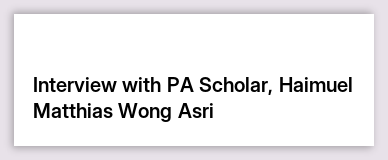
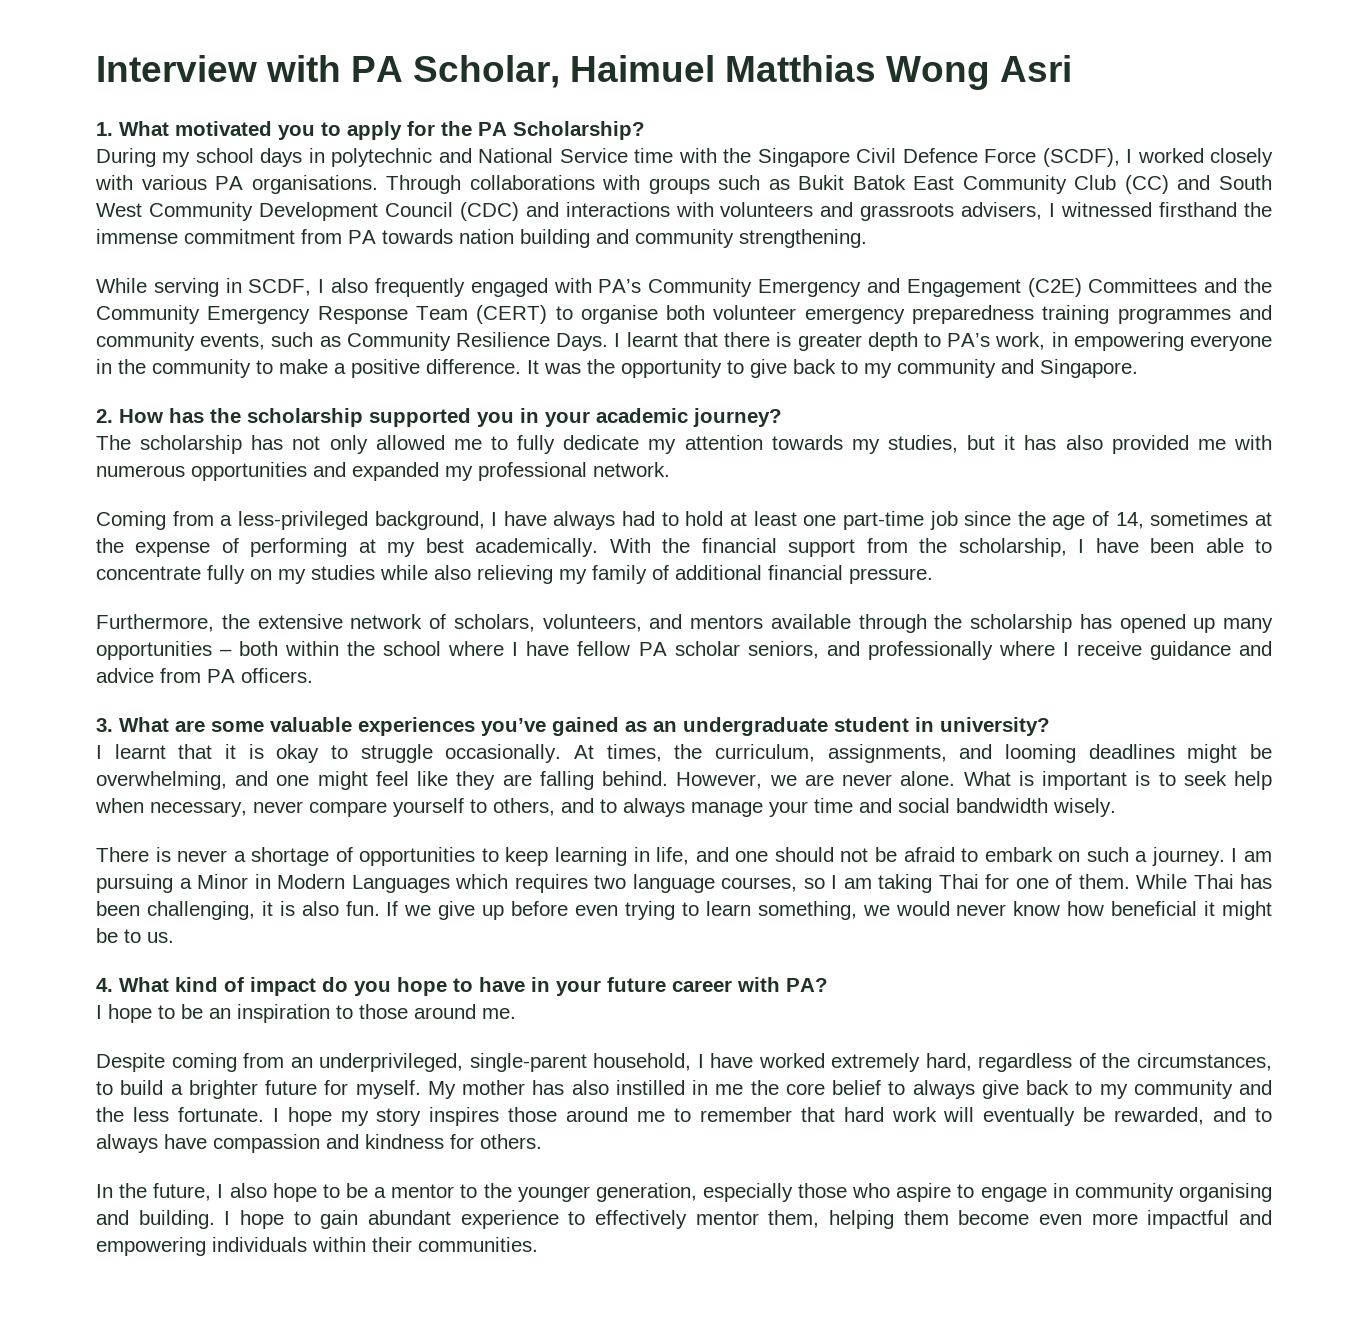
(214, 110) none -> [96,121,645,140] [96,148,1274,167] [95,175,1272,194] [96,202,1272,221] [96,229,867,248] [96,278,1272,297] [96,305,1272,324] [96,332,1272,351] [96,359,1138,378] [96,408,782,427] [96,435,1272,454] [96,462,670,481] [96,511,1272,530] [96,538,1272,557] [96,565,933,584] [96,614,1273,633] [96,641,1272,660] [96,668,313,683] [96,717,1050,736] [96,744,1272,763] [96,771,1272,790] [95,798,1116,817] [96,847,1272,866] [96,874,1272,893] [96,901,1272,920] [96,928,174,943] [96,977,828,996] [96,1004,516,1023] [96,1053,1272,1072] [96,1080,1272,1099] [96,1107,1273,1126] [96,1134,542,1153] [96,1183,1272,1202] [96,1210,1272,1229] [96,1237,538,1256] // 1. What motivated you to apply for the PA Scholarship? // During my school days in polytechnic and National Service time with the Singapore Civil Defence Force (SCDF), I worked closely with various PA organisations. Through collaborations with groups such as Bukit Batok East Community Club (CC) and South West Community Development Council (CDC) and interactions with volunteers and grassroots advisers, I witnessed firsthand the immense commitment from PA towards nation building and community strengthening. // While serving in SCDF, I also frequently engaged with PA’s Community Emergency and Engagement (C2E) Committees and the Community Emergency Response Team (CERT) to organise both volunteer emergency preparedness training programmes and community events, such as Community Resilience Days. I learnt that there is greater depth to PA’s work, in empowering everyone in the community to make a positive difference. It was the opportunity to give back to my community and Singapore. // 2. How has the scholarship supported you in your academic journey? // The scholarship has not only allowed me to fully dedicate my attention towards my studies, but it has also provided me with numerous opportunities and expanded my professional network. // Coming from a less-privileged background, I have always had to hold at least one part-time job since the age of 14, sometimes at the expense of performing at my best academically. With the financial support from the scholarship, I have been able to concentrate fully on my studies while also relieving my family of additional financial pressure. // Furthermore, the extensive network of scholars, volunteers, and mentors available through the scholarship has opened up many opportunities – both within the school where I have fellow PA scholar seniors, and professionally where I receive guidance and advice from PA officers. // 3. What are some valuable experiences you’ve gained as an undergraduate student in university? // I learnt that it is okay to struggle occasionally. At times, the curriculum, assignments, and looming deadlines might be overwhelming, and one might feel like they are falling behind. However, we are never alone. What is important is to seek help when necessary, never compare yourself to others, and to always manage your time and social bandwidth wisely. // There is never a shortage of opportunities to keep learning in life, and one should not be afraid to embark on such a journey. I am pursuing a Minor in Modern Languages which requires two language courses, so I am taking Thai for one of them. While Thai has been challenging, it is also fun. If we give up before even trying to learn something, we would never know how beneficial it might be to us. // 4. What kind of impact do you hope to have in your future career with PA? // I hope to be an inspiration to those around me. // Despite coming from an underprivileged, single-parent household, I have worked extremely hard, regardless of the circumstances, to build a brighter future for myself. My mother has also instilled in me the core belief to always give back to my community and the less fortunate. I hope my story inspires those around me to remember that hard work will eventually be rewarded, and to always have compassion and kindness for others. // In the future, I also hope to be a mentor to the younger generation, especially those who aspire to engage in community organising and building. I hope to gain abundant experience to effectively mentor them, helping them become even more impactful and empowering individuals within their communities.

